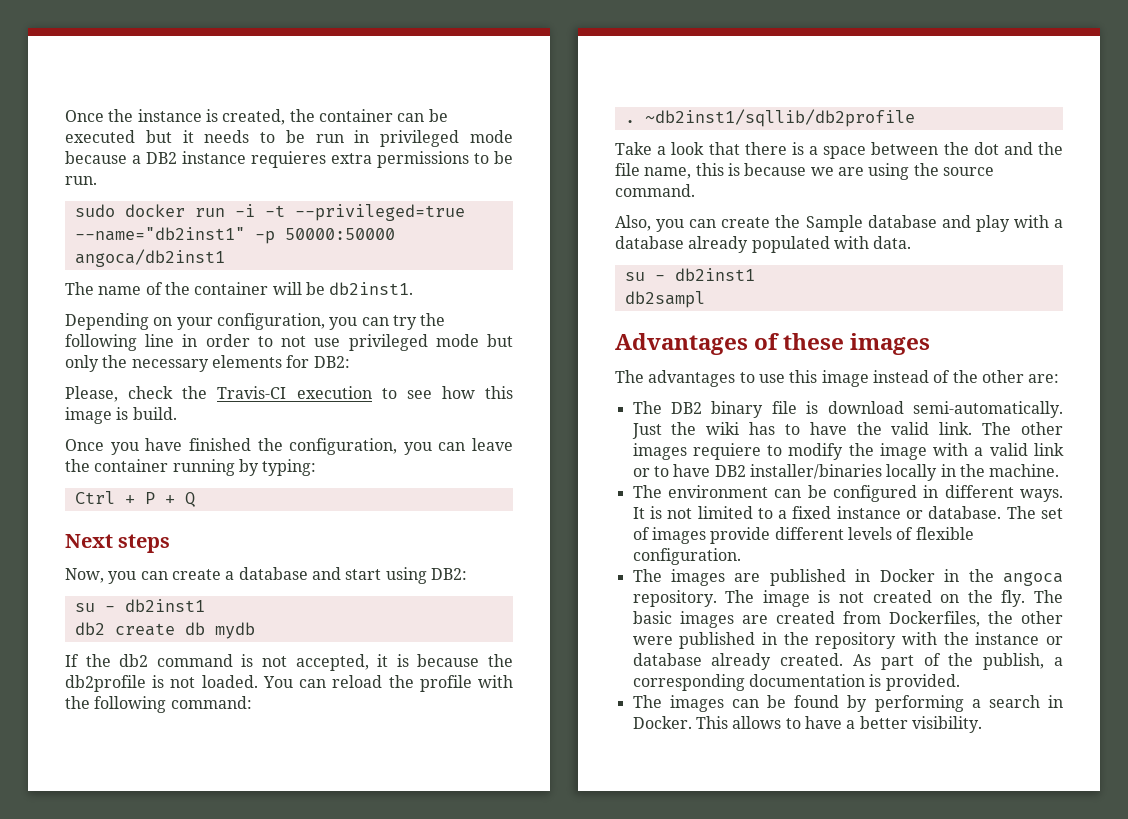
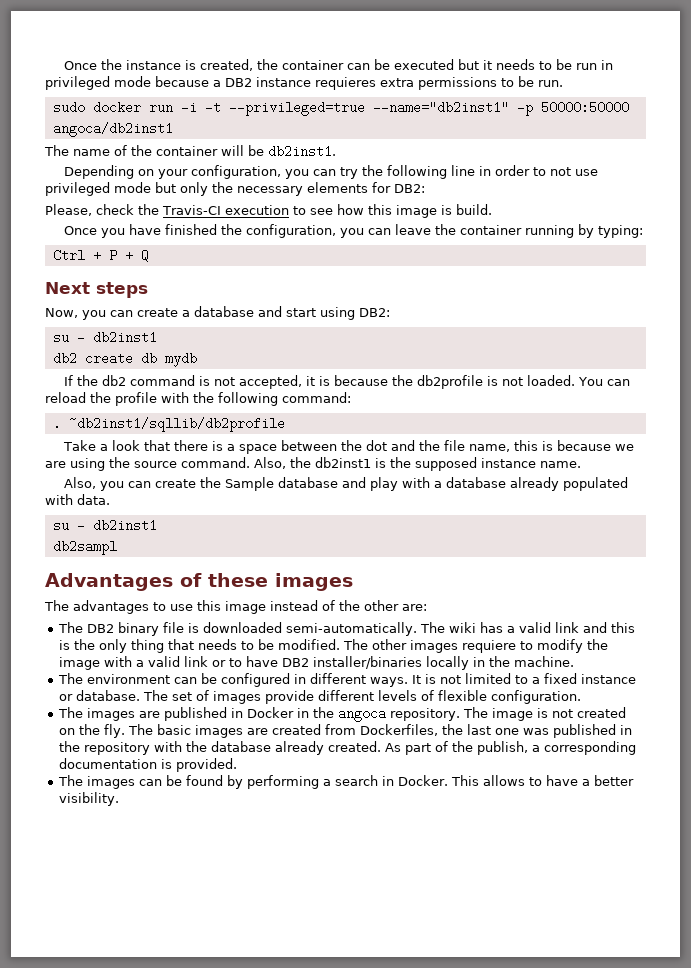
(695, 190) none -> [254,457,581,471] Also, the db2inst1 is the supposed instance name.
[827,401,1063,418] [631,422,973,439] download semi-automatically. Just the wiki has to have the valid link. -> [203,622,636,636] [59,639,341,653] downloaded semi-automatically. The wiki has a valid link and this is the only thing that needs to be modified.
[1021,611,1063,624] [632,636,673,645] other were -> [467,724,550,735] last one was
[975,632,1063,645] instance or -> (208, 746) none

